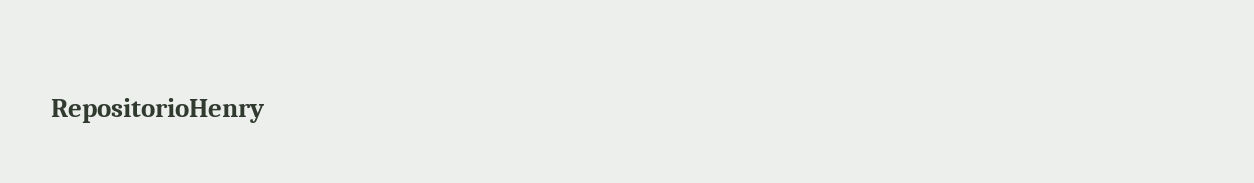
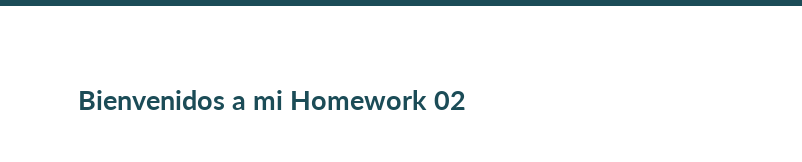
[51,98,265,123] RepositorioHenry -> [78,90,466,110] Bienvenidos a mi Homework 02

